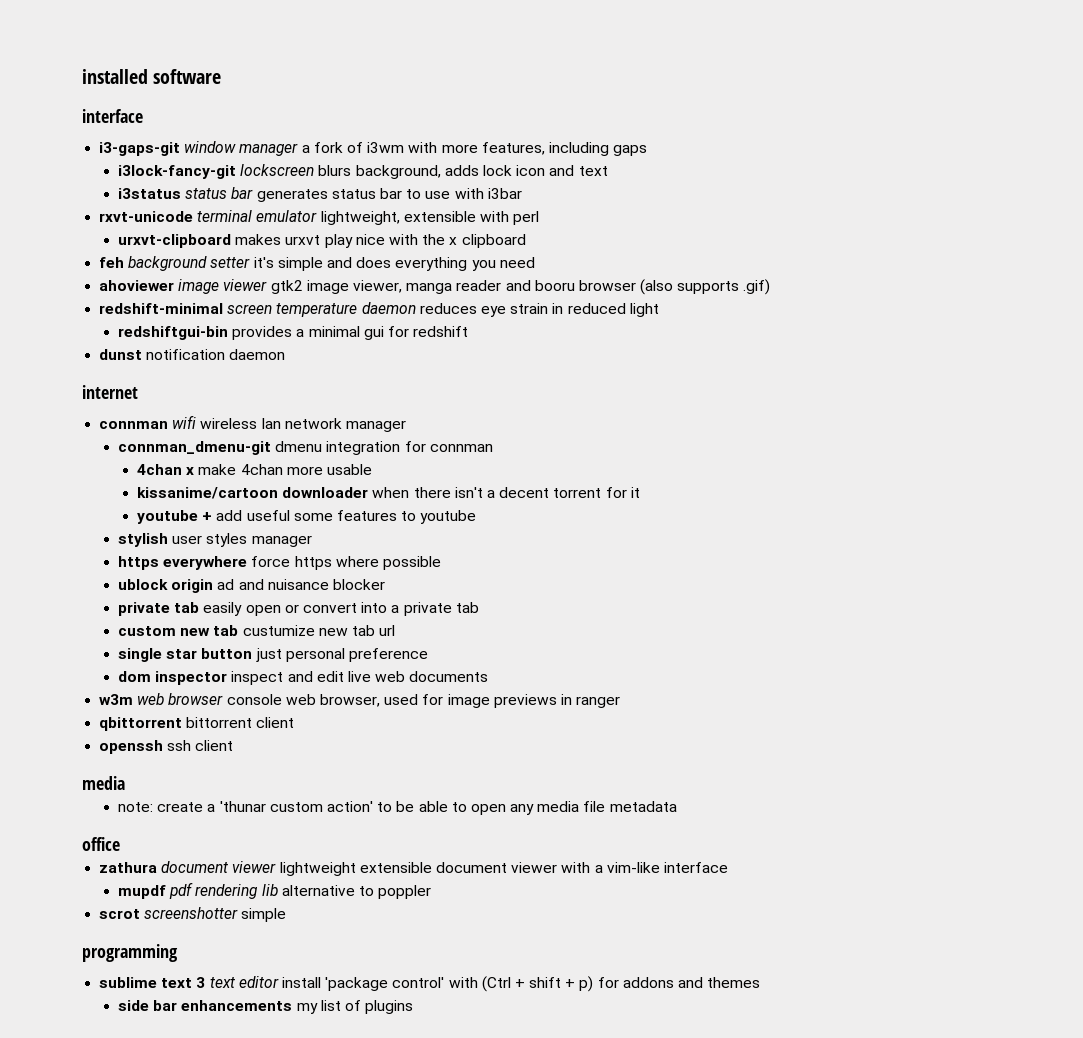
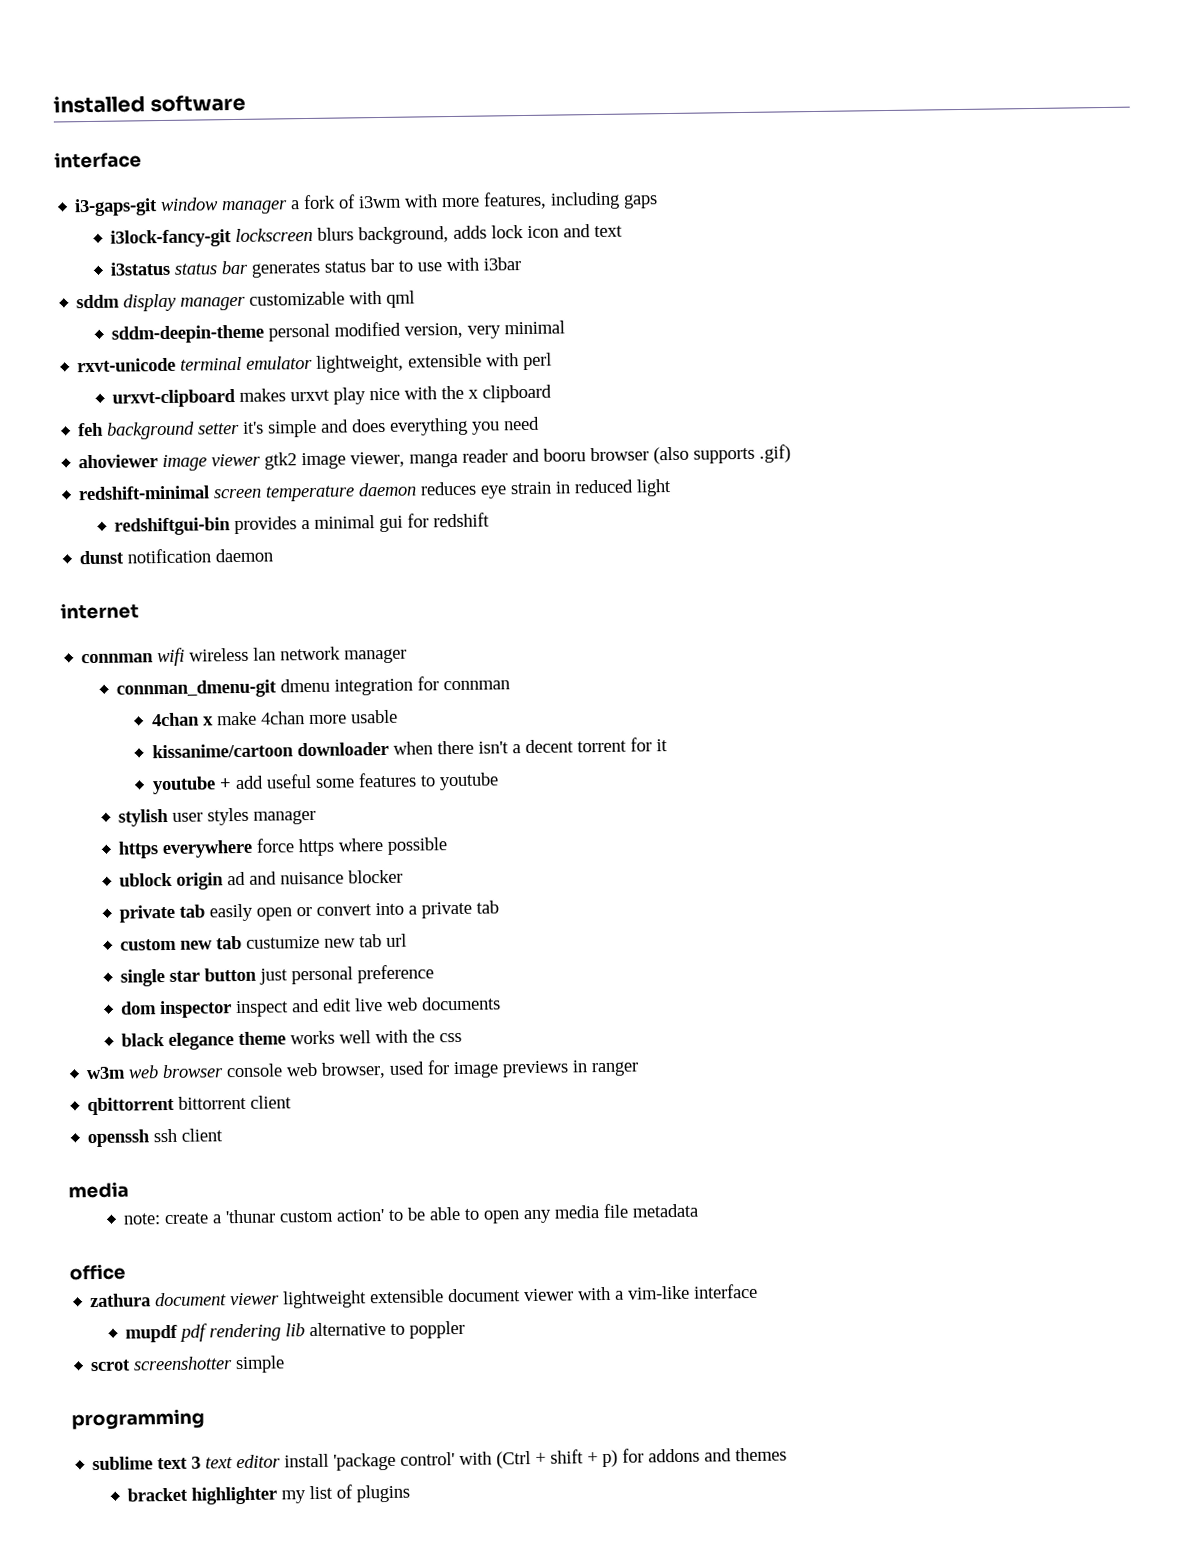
(522, 193) none -> [76,290,416,312] [111,320,566,344] // sddm display manager customizable with qml // sddm-deepin-theme personal modified version, very minimal
(489, 676) none -> [121,1029,463,1050] // black elegance theme works well with the css
[118,1000,293,1011] side bar enhancements -> [127,1486,278,1505] bracket highlighter

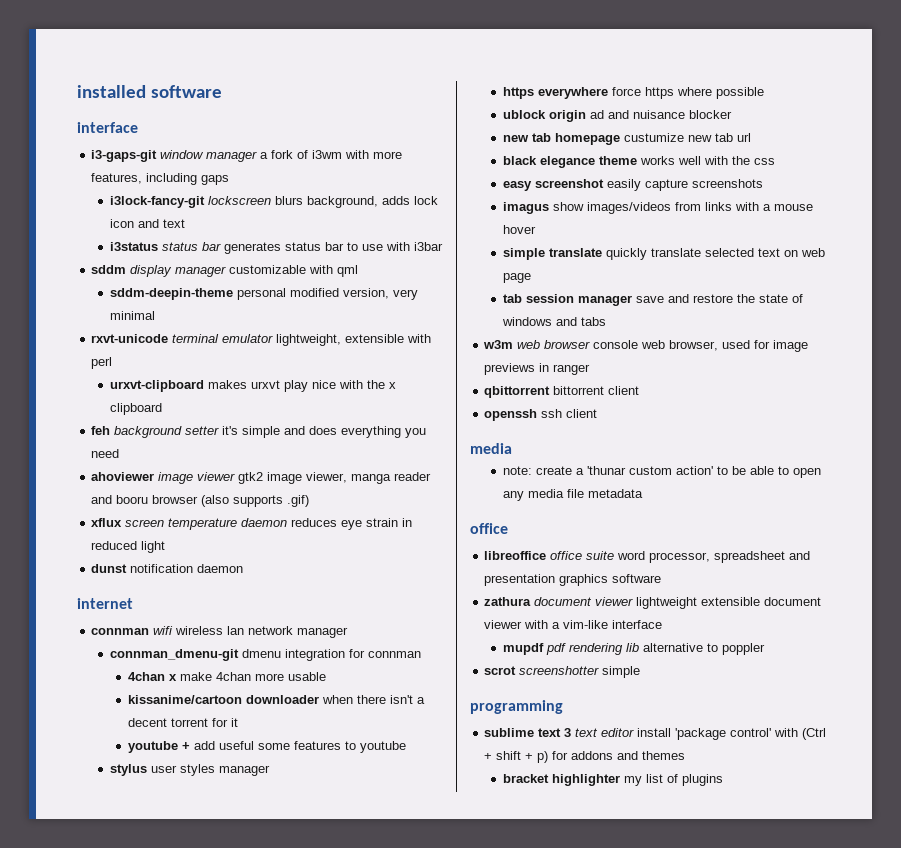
[78,485,211,501] redshift-minimal -> [91,518,123,527] xflux
[114,512,491,536] // redshiftgui-bin provides a minimal gui for redshift -> (166, 547) none
[118,808,170,827] stylish -> [109,764,147,776] stylus
[119,900,500,923] [120,935,243,951] private tab easily open or convert into a private tab // custom new tab -> [502,133,620,145] new tab homepage
[120,964,435,987] [120,996,502,1019] // single star button just personal preference // dom inspector inspect and edit live web documents -> (751, 137) none
(463, 1037) none -> [502,179,763,191] [502,202,813,214] [502,225,536,234] [502,248,825,260] [502,273,531,283] [502,294,803,306] [501,317,606,326] // easy screenshot easily capture screenshots // imagus show images/videos from links with a mouse hover // simple translate quickly translate selected text on web page // tab session manager save and restore the state of windows and tabs
(126, 1272) none -> [484,551,811,563] [484,574,662,586] // libreoffice office suite word processor, spreadsheet and presentation graphics software

